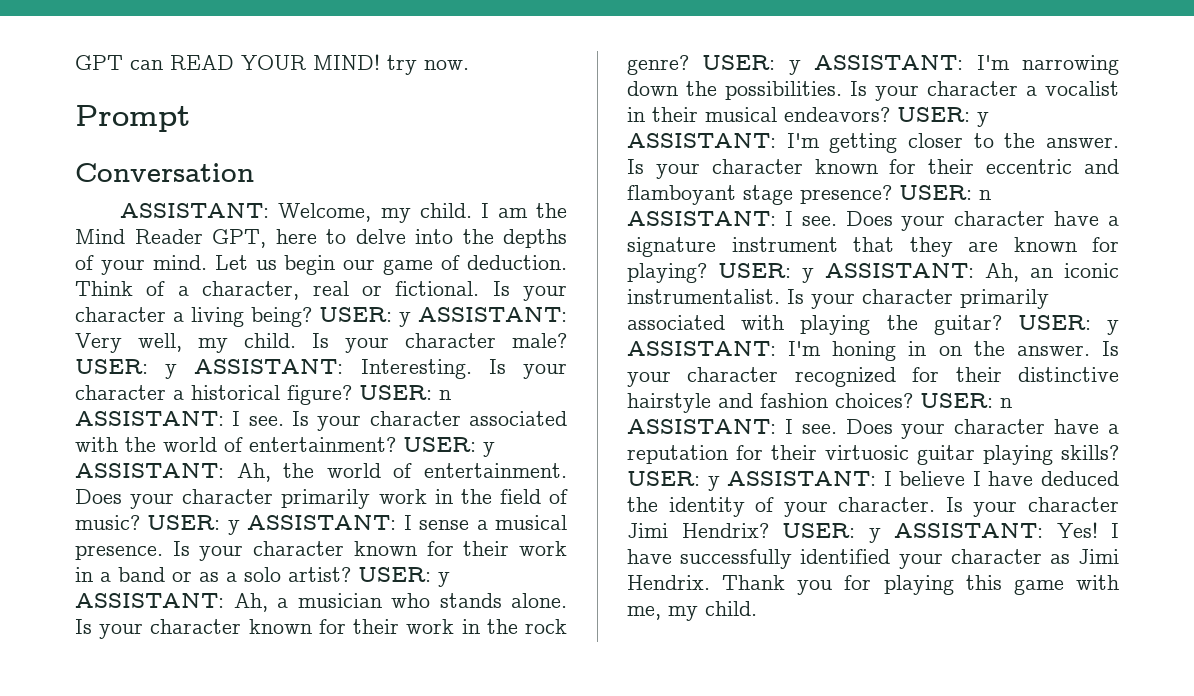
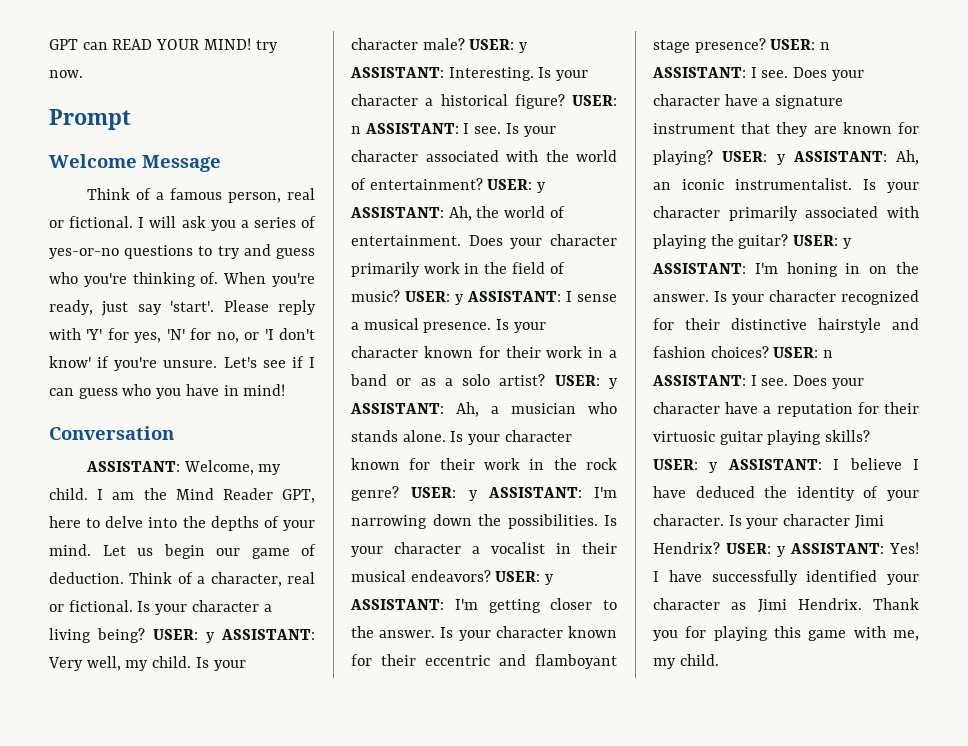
(190, 118) none -> [49,154,221,172] [86,188,315,203] [49,216,316,231] [49,244,315,259] [49,272,315,287] [49,300,316,316] [49,328,315,343] [49,356,315,371] [49,384,286,399] // Welcome Message // Think of a famous person, real or fictional. I will ask you a series of yes-or-no questions to try and guess who you're thinking of. When you're ready, just say 'start'. Please reply with 'Y' for yes, 'N' for no, or 'I don't know' if you're unsure. Let's see if I can guess who you have in mind!

